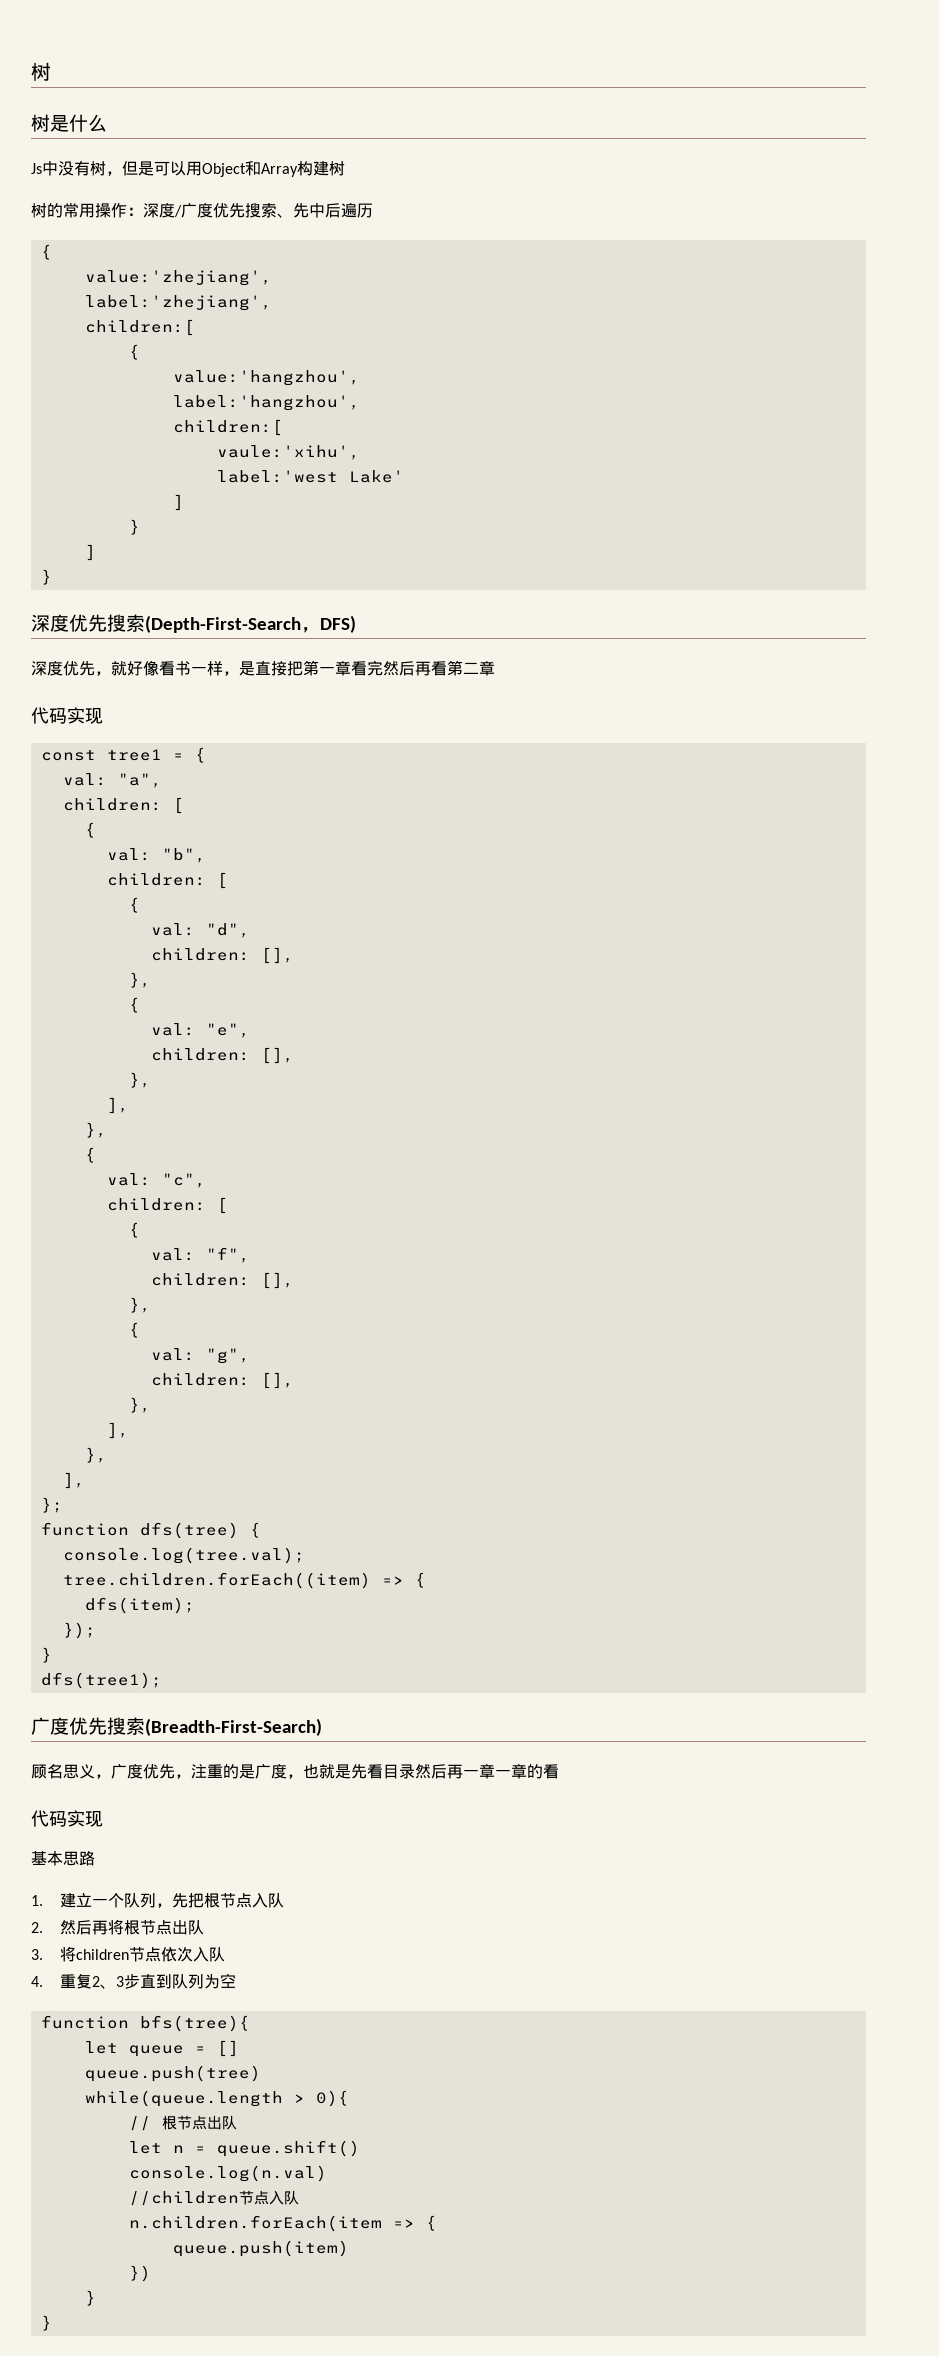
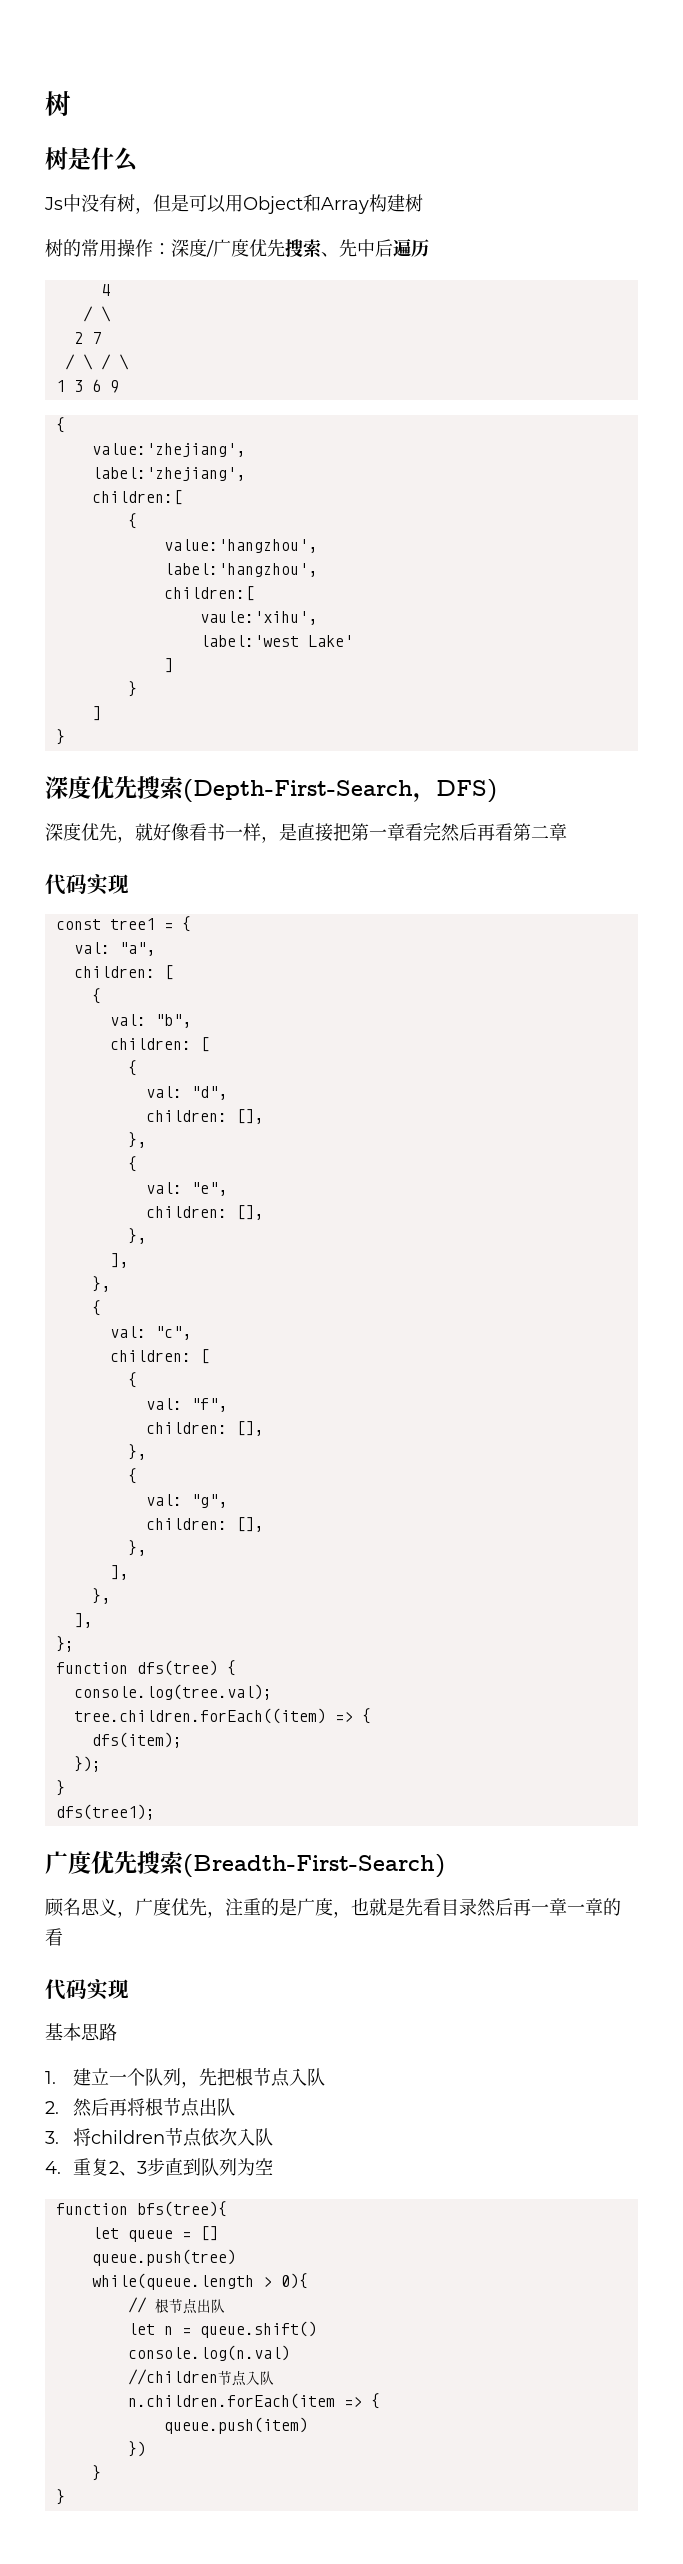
(373, 210) none -> [100,284,110,296] [82,306,111,322] [73,332,101,344] [64,354,129,370] [55,379,119,393] // 4 // / \ // 2 7 // / \ / \ // 1 3 6 9

